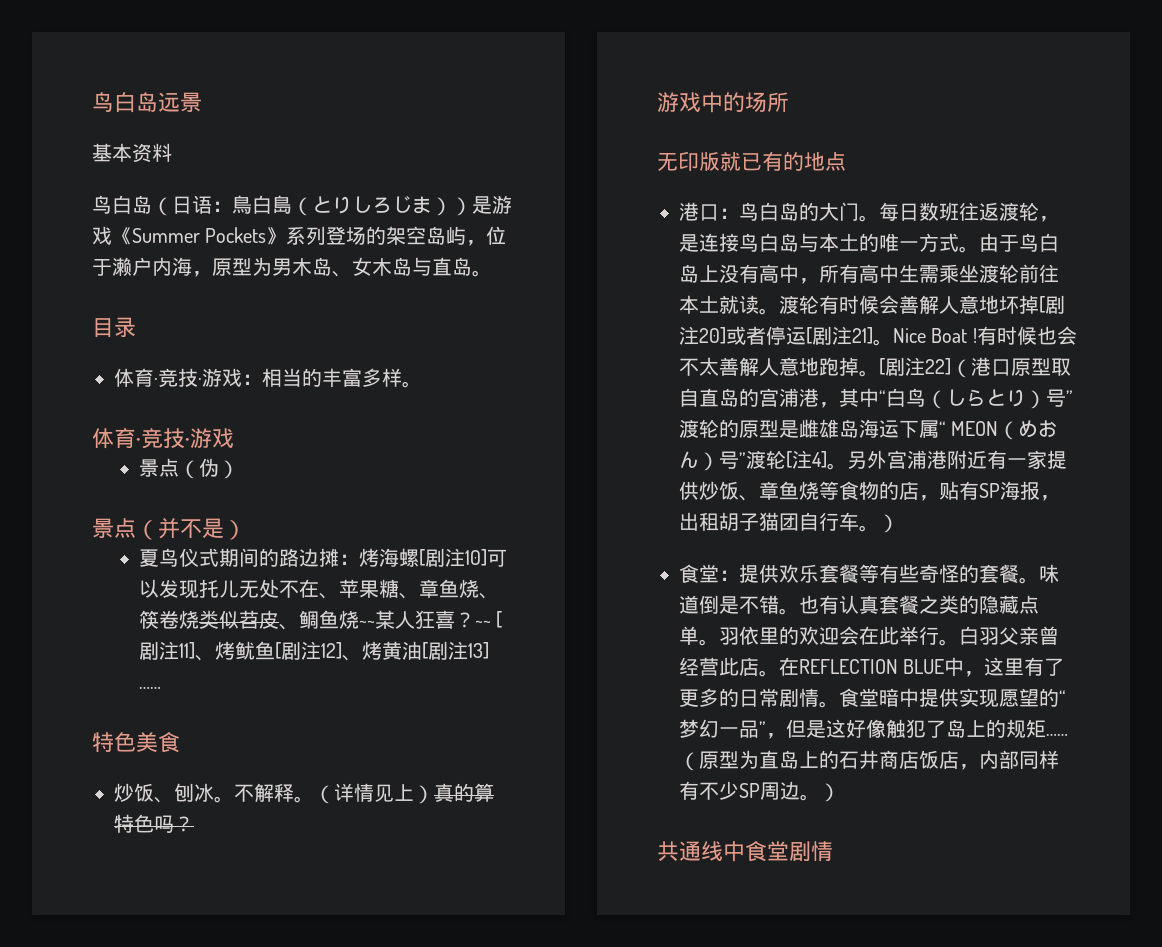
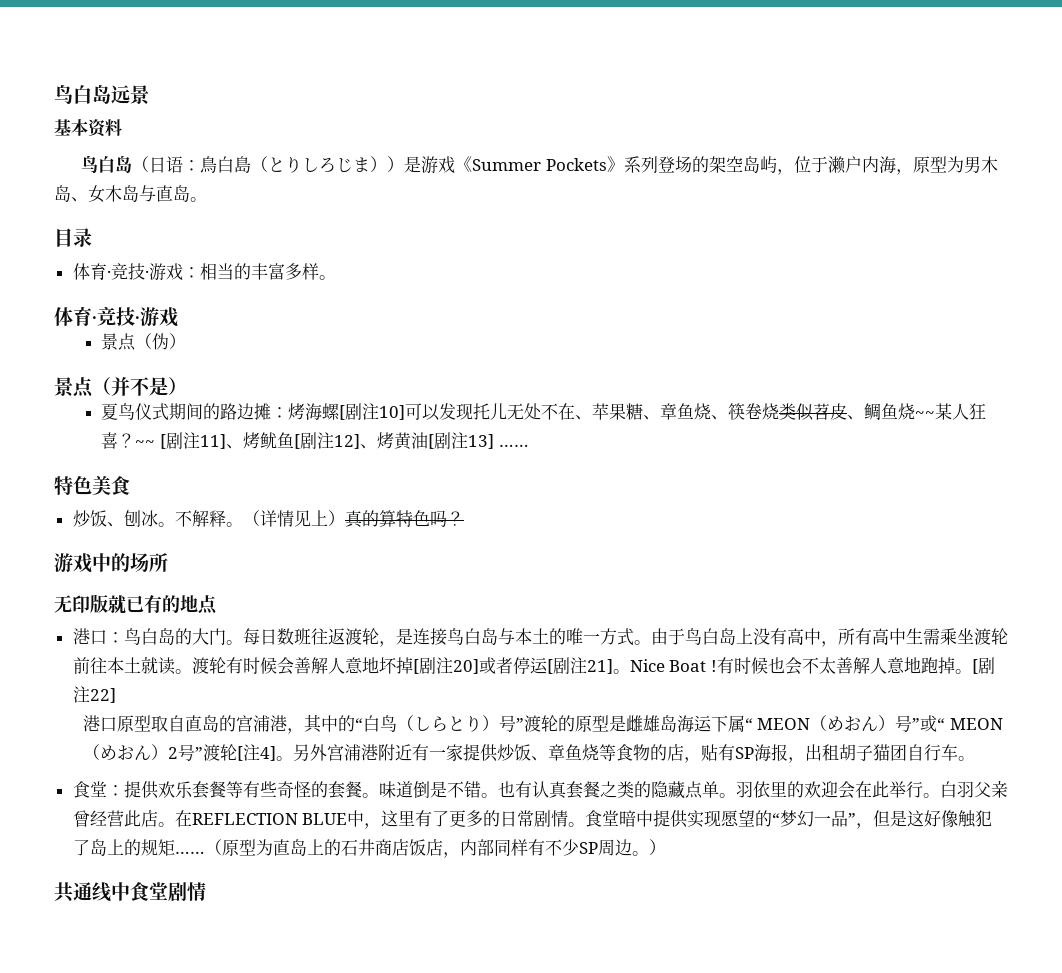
[951,359,971,378] （ -> (116, 695) //
(879, 397) none -> [337,715,355,732] 的
(746, 459) none -> [920,715,1003,732] [82,744,203,761] 或“ MEON（めおん）2号”
[879,514,899,533] ） -> (975, 758) none

